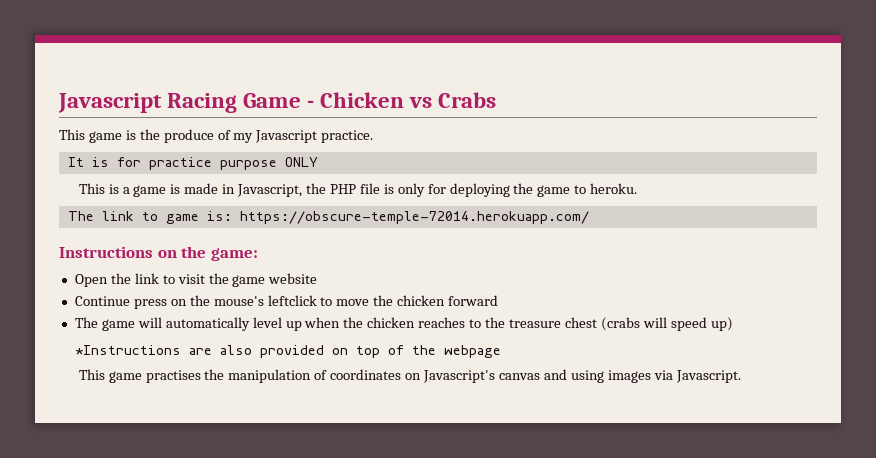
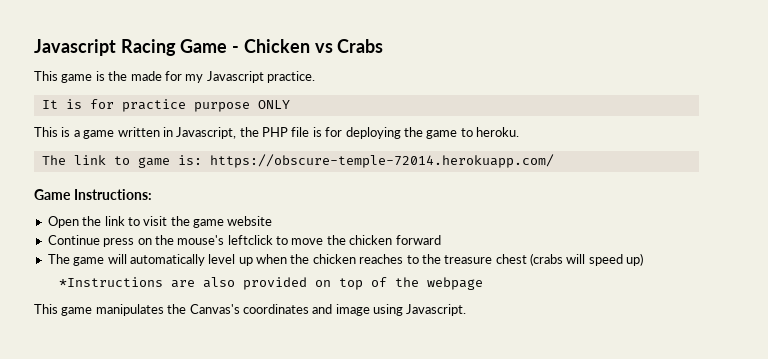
[163,129,231,143] produce of -> [130,71,182,81] made for
[170,183,219,194] is made -> [117,127,160,137] written
[397,183,425,197] only -> (322, 132) none
[59,246,258,261] Instructions on the game: -> [34,189,152,200] Game Instructions:
[145,369,673,383] practises the manipulation of coordinates on Javascript's canvas and using images via -> [95,304,403,316] manipulates the Canvas's coordinates and image using

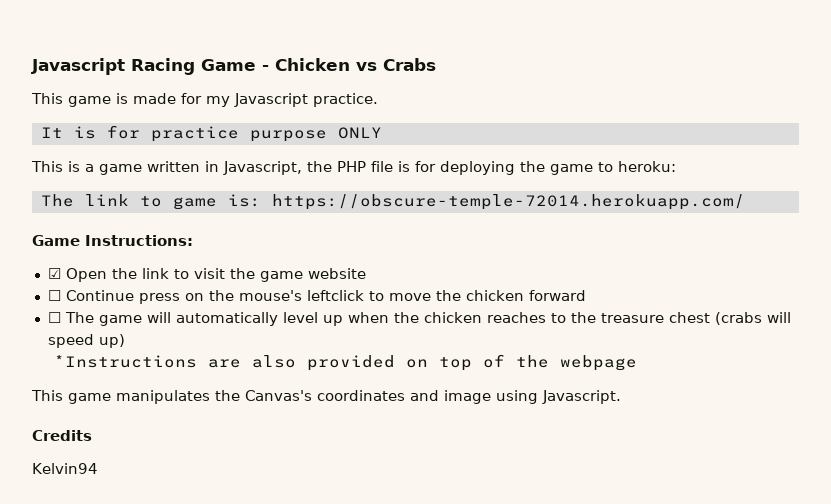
[108,71,128,81] the -> (128, 98) none
[476,127,519,137] heroku. -> [618,161,676,172] heroku:
(152, 194) none -> [47,268,61,279] ☑
(273, 221) none -> [47,290,61,301] ☐
(441, 240) none -> [47,312,61,323] ☐
(467, 310) none -> [32,430,92,441] [32,463,98,474] // Credits // Kelvin94

